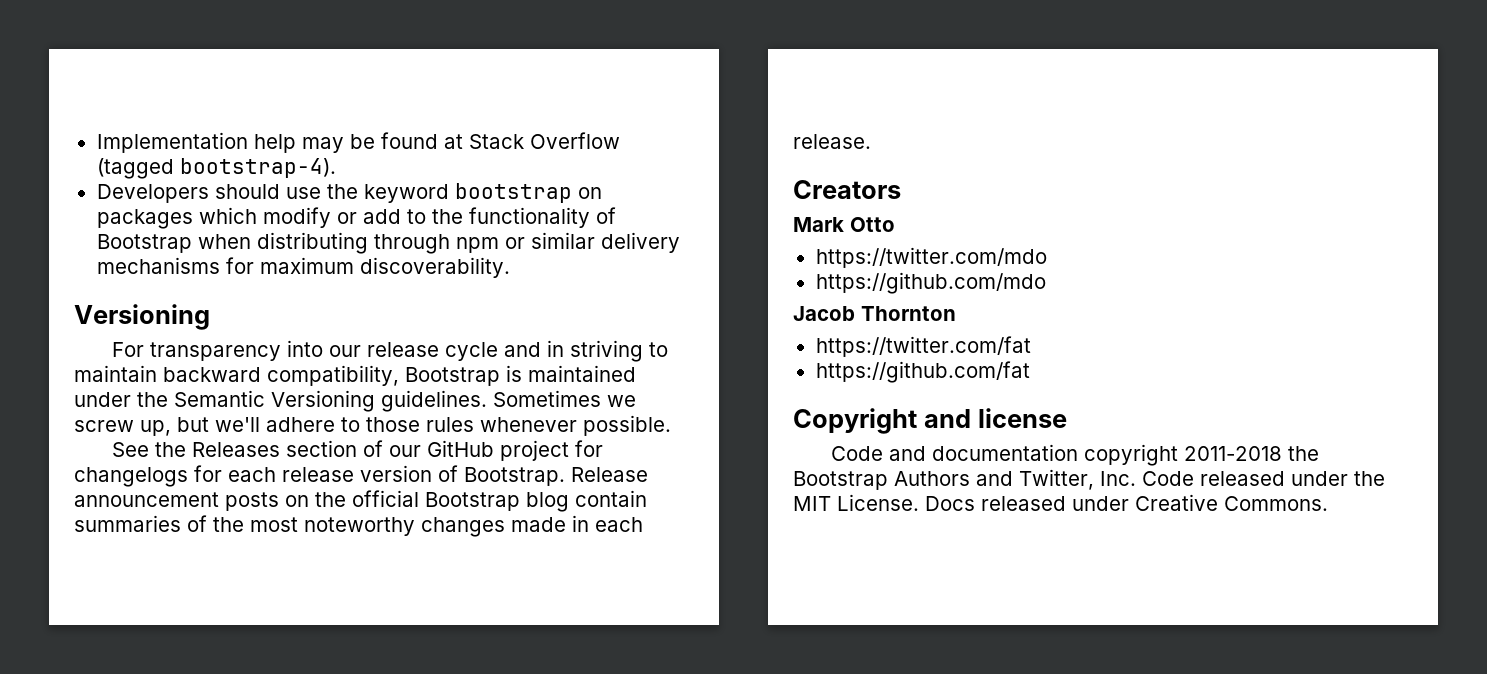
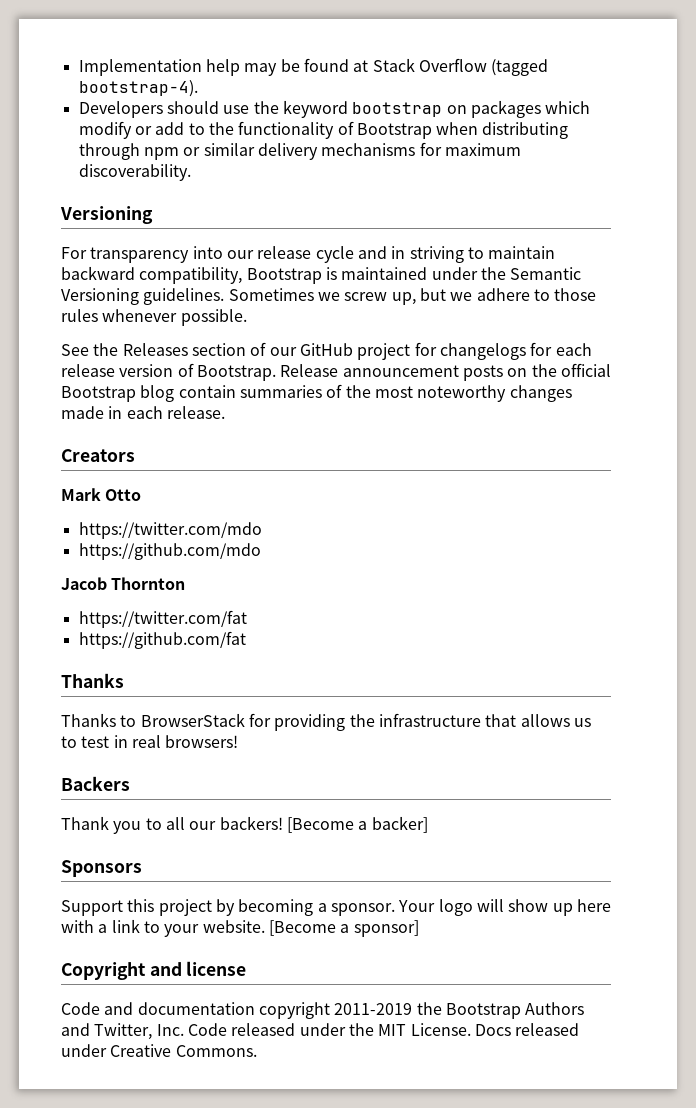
[215,417,260,432] we'll -> [450,292,473,301] we
(1030, 372) none -> [61,673,124,688] [61,713,591,731] [61,735,239,748] [61,776,130,791] [61,816,428,834] [61,860,142,877] [61,899,611,916] [61,919,419,937] // Thanks // Thanks to BrowserStack for providing the infrastructure that allows us to test in real browsers! // Backers // Thank you to all our backers! [Become a backer] // Sponsors // Support this project by becoming a sponsor. Your logo will show up here with a link to your website. [Become a sponsor]
[1183,446,1282,461] 2011-2018 -> [334,1003,413,1015] 2011-2019

